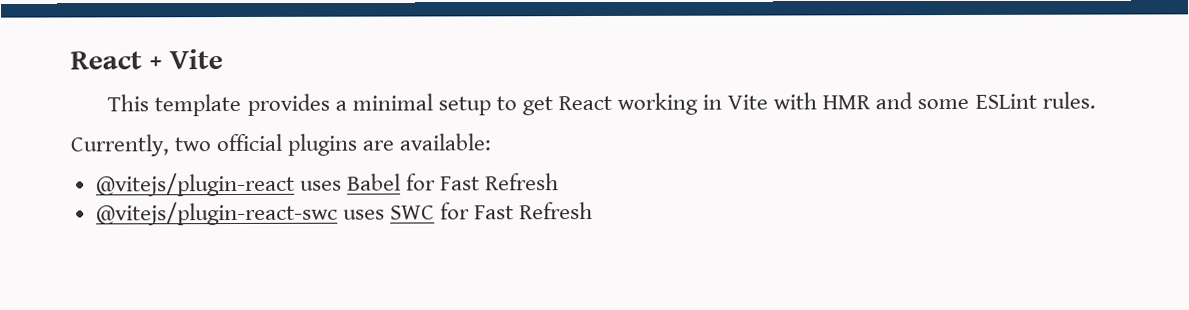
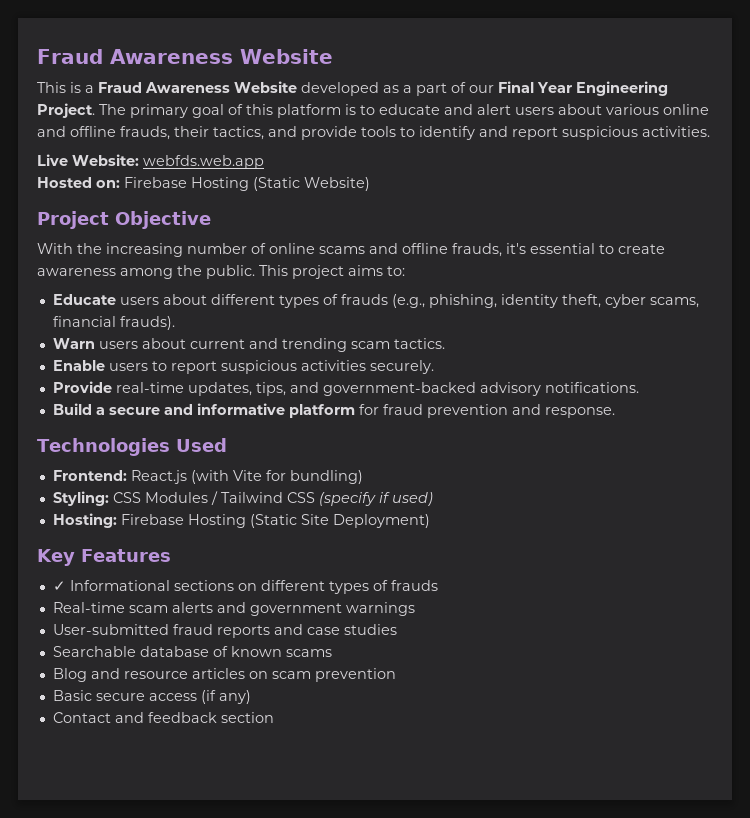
[70,49,223,70] [107,91,1096,117] [70,133,492,157] [95,172,560,197] [95,201,594,226] React + Vite // This template provides a minimal setup to get React working in Vite with HMR and some ESLint rules. // Currently, two official plugins are available: // @vitejs/plugin-react uses Babel for Fast Refresh // @vitejs/plugin-react-swc uses SWC for Fast Refresh -> [37,49,333,64] [37,81,668,96] [37,103,709,118] [37,126,710,140] [37,154,264,169] [37,177,370,191] [37,211,211,229] [37,243,665,257] [37,265,405,279] [52,294,699,308] [52,316,175,330] [52,338,445,352] [52,360,434,374] [52,381,639,396] [52,403,615,418] [37,438,227,456] [52,470,363,484] [52,491,433,506] [52,513,430,528] [37,549,171,566] [52,580,438,594] [52,602,415,616] [52,624,397,638] [52,646,332,657] [52,668,396,682] [52,690,251,704] [52,712,274,723] Fraud Awareness Website // This is a Fraud Awareness Website developed as a part of our Final Year Engineering Project. The primary goal of this platform is to educate and alert users about various online and offline frauds, their tactics, and provide tools to identify and report suspicious activities. // Live Website: webfds.web.app // Hosted on: Firebase Hosting (Static Website) // Project Objective // With the increasing number of online scams and offline frauds, it's essential to create awareness among the public. This project aims to: // Educate users about different types of frauds (e.g., phishing, identity theft, cyber scams, financial frauds). // Warn users about current and trending scam tactics. // Enable users to report suspicious activities securely. // Provide real-time updates, tips, and government-backed advisory notifications. // Build a secure and informative platform for fraud prevention and response. // Technologies Used // Frontend: React.js (with Vite for bundling) // Styling: CSS Modules / Tailwind CSS (specify if used) // Hosting: Firebase Hosting (Static Site Deployment) // Key Features // ✓ Informational sections on different types of frauds // Real-time scam alerts and government warnings // User-submitted fraud reports and case studies // Searchable database of known scams // Blog and resource articles on scam prevention // Basic secure access (if any) // Contact and feedback section

